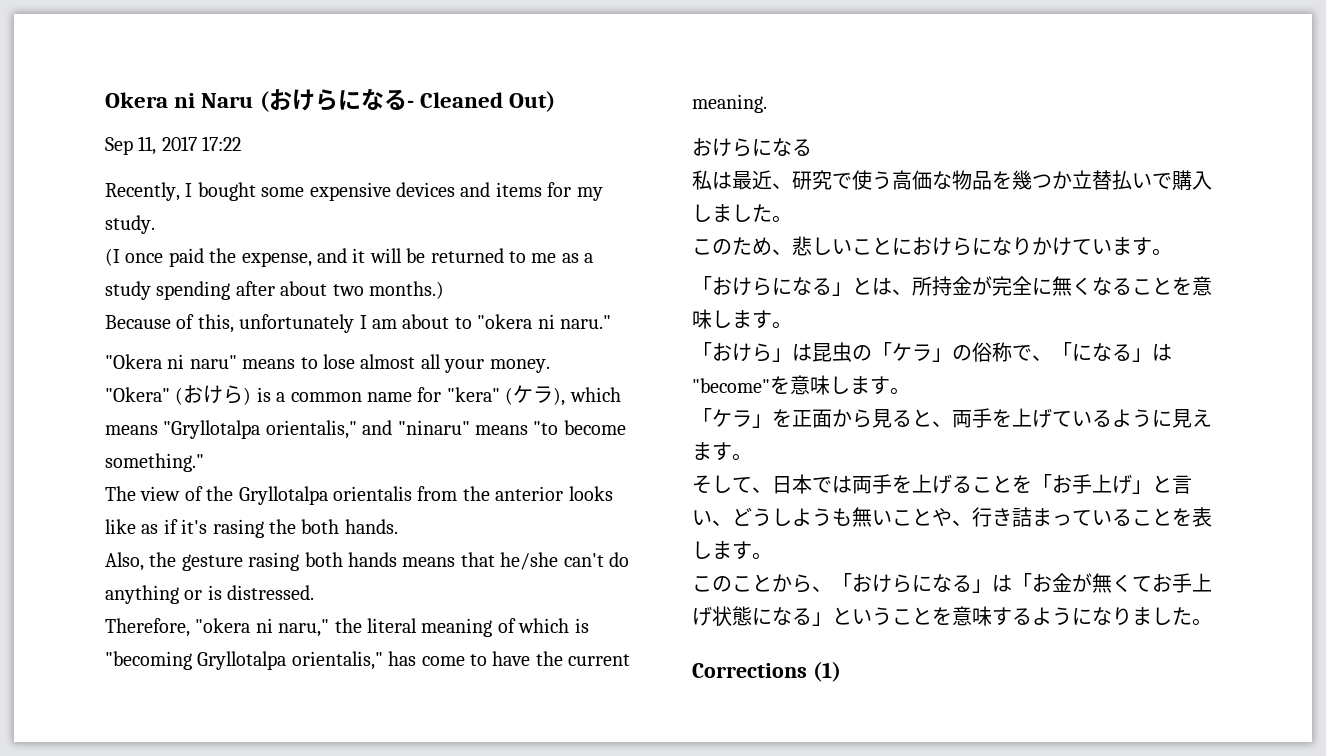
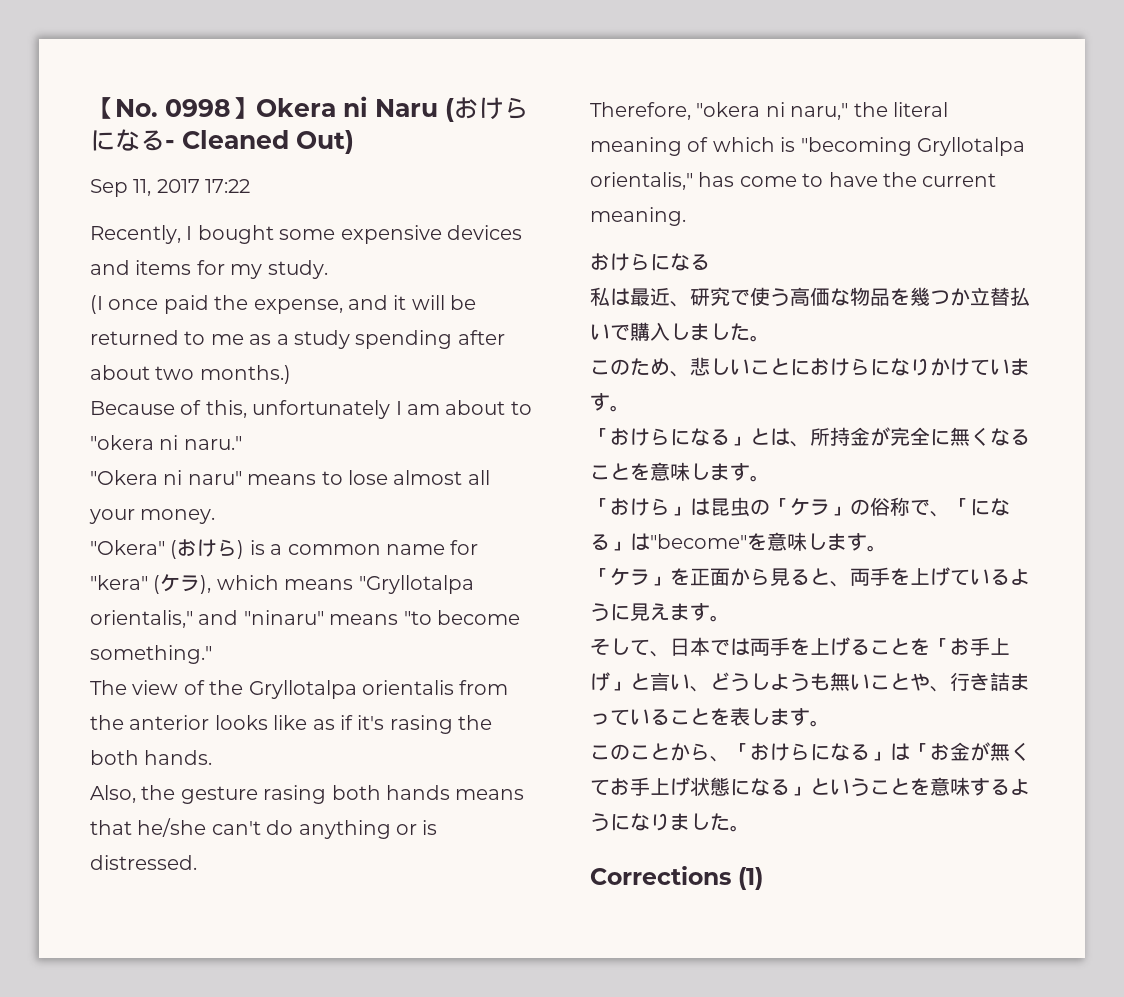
(105, 100) none -> [90,97,256,119] 【No. 0998】

